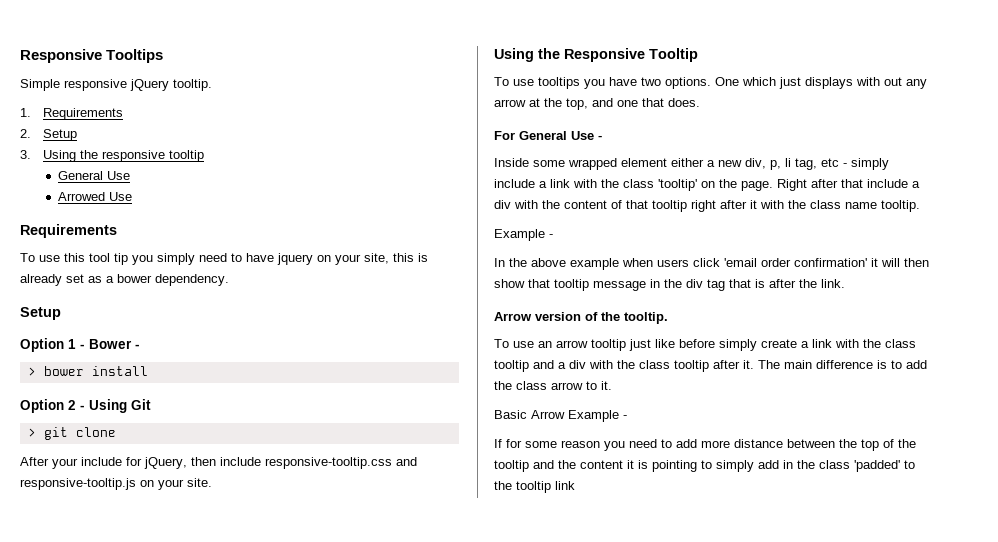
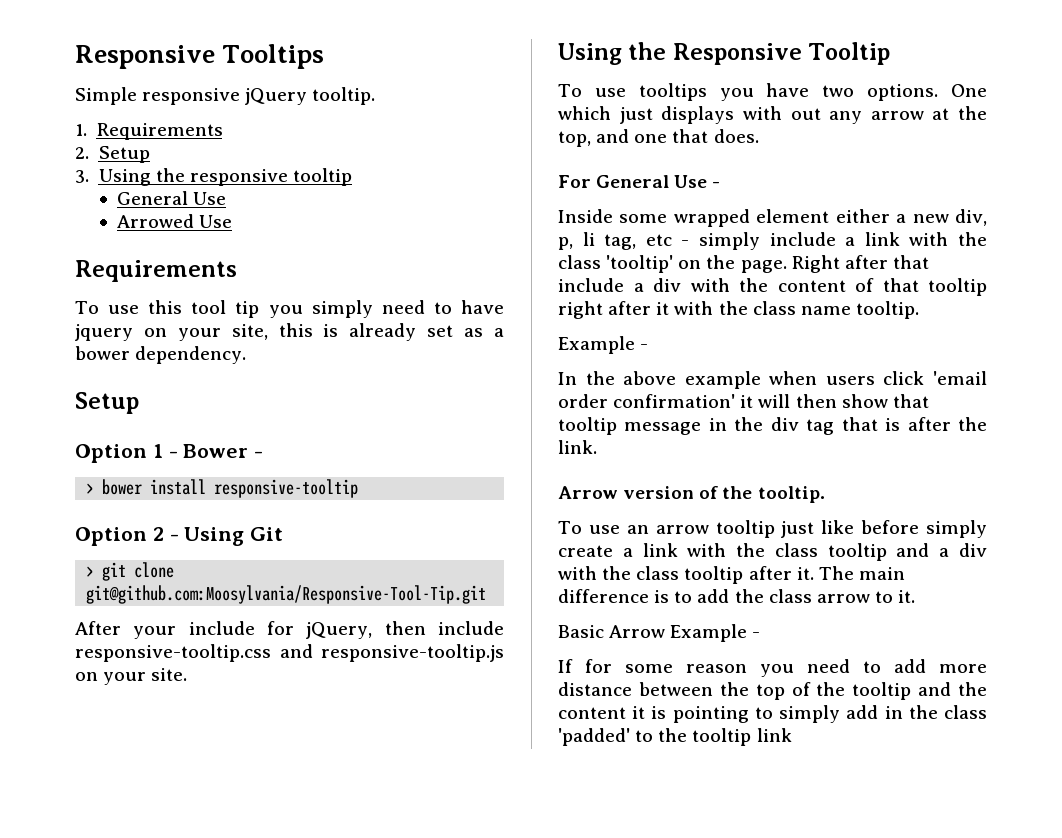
(148, 371) none -> [214,479,359,498] responsive-tooltip
(116, 432) none -> [86,585,487,604] git@github.com:Moosylvania/Responsive-Tool-Tip.git

